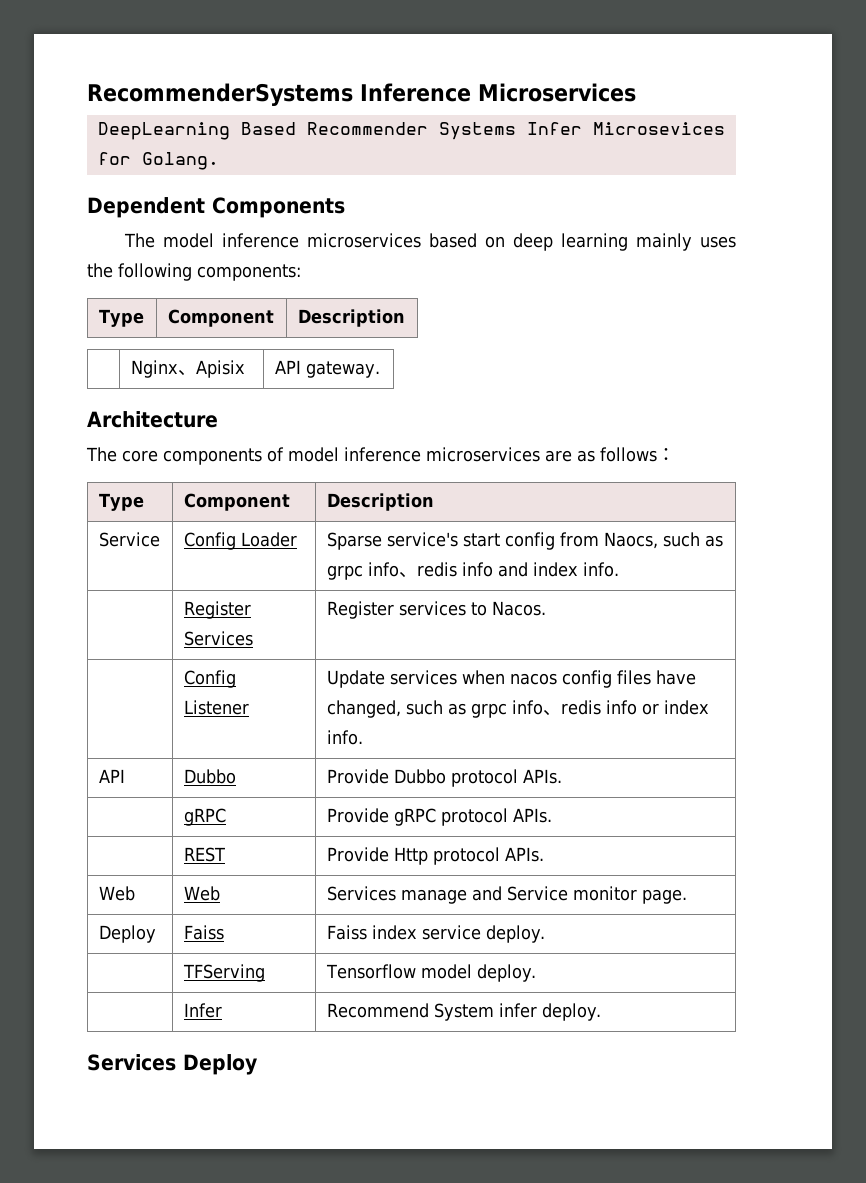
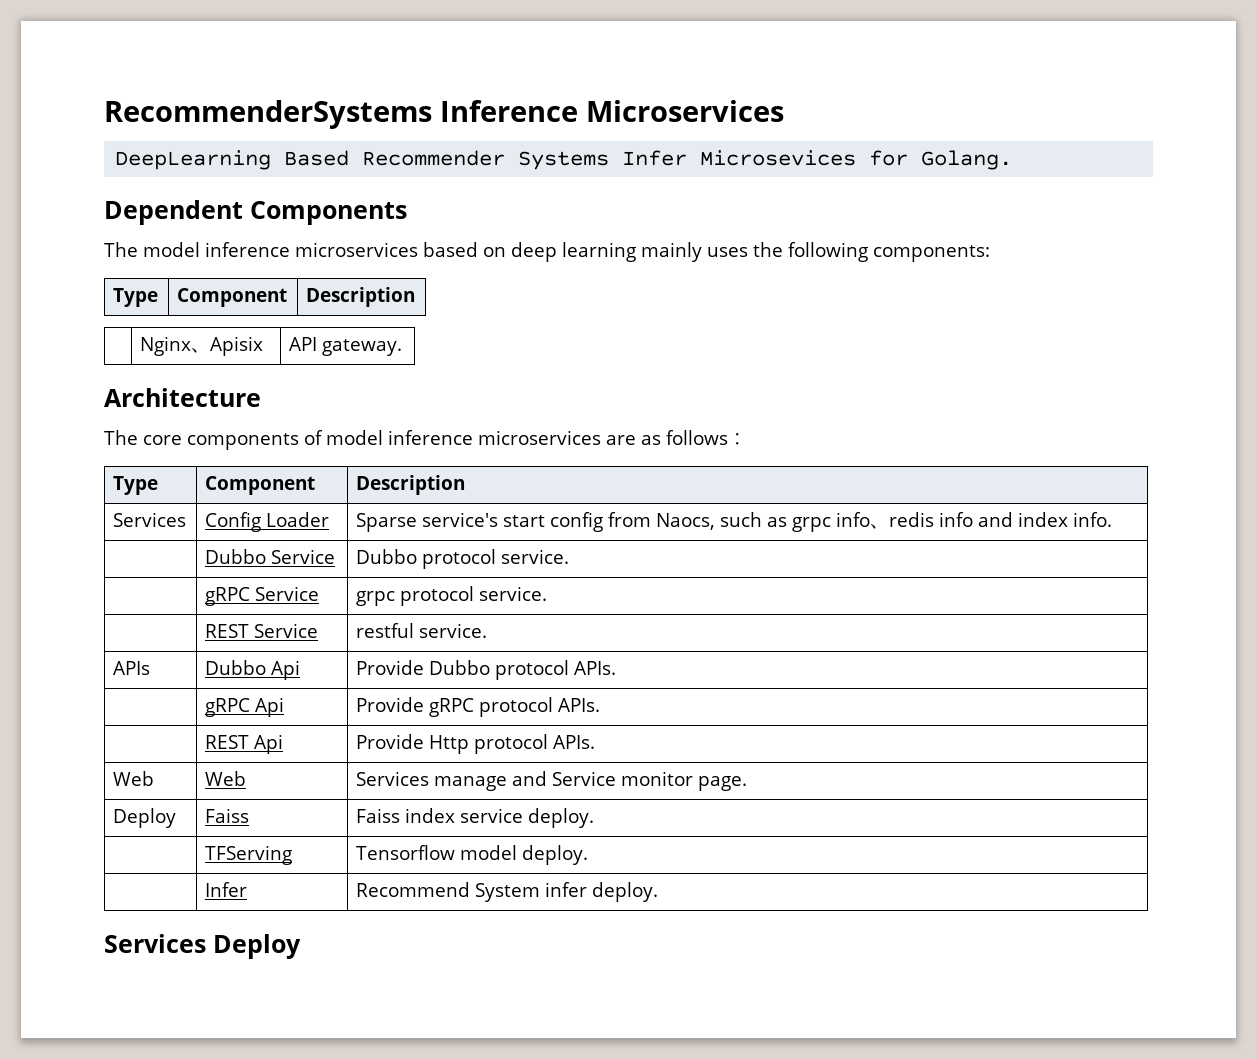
[98,532,160,547] Service -> [113,512,187,527] Services
[183,601,251,619] [183,631,253,646] [326,601,546,619] [183,670,236,688] [183,700,249,715] [326,670,696,688] [326,700,709,718] [326,730,363,745] [98,769,125,783] [183,769,236,784] Register Services | Register services to Nacos. // | Config Listener | Update services when nacos config files have changed, such as grpc info、redis info or index info. // API | Dubbo -> [205,549,336,564] [356,549,570,569] [205,586,320,606] [356,586,548,606] [205,623,319,638] [356,623,488,638] [113,661,151,675] [205,660,301,680] Dubbo Service | Dubbo protocol service. // | gRPC Service | grpc protocol service. // | REST Service | restful service. // APIs | Dubbo Api
(226, 817) none -> [255,697,285,717] Api
(225, 854) none -> [254,734,284,754] Api

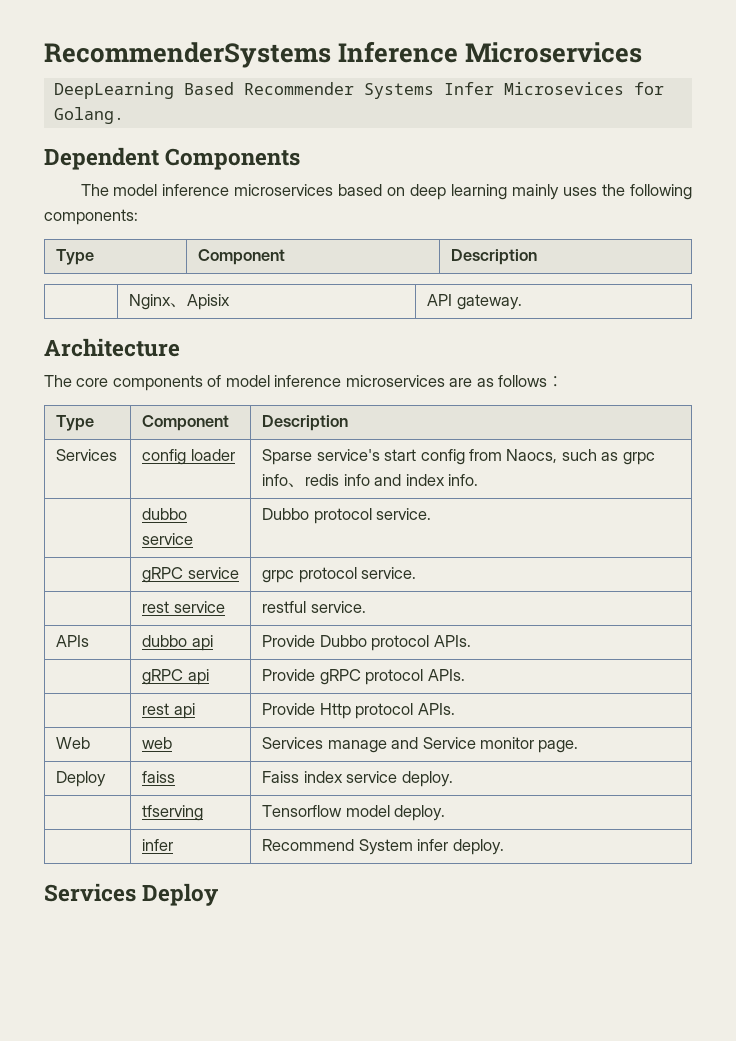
[205,512,330,532] Config Loader -> [142,449,235,465] config loader
[205,549,336,564] Dubbo Service -> [142,508,188,520] [142,533,194,545] dubbo service
[255,586,320,601] Service -> [187,567,239,579] service
[205,623,319,638] REST Service -> [142,601,225,613] rest service
[205,660,301,680] Dubbo Api -> [142,635,213,651] dubbo api
[255,697,285,717] Api -> [187,669,209,685] api
[205,734,284,754] REST Api -> [142,703,195,719] rest api
[205,771,247,786] Web -> [142,737,173,749] web
[205,808,250,823] Faiss -> [142,771,176,783] faiss
[205,845,293,865] TFServing -> [142,805,204,821] tfserving
[205,882,248,897] Infer -> [142,839,174,851] infer

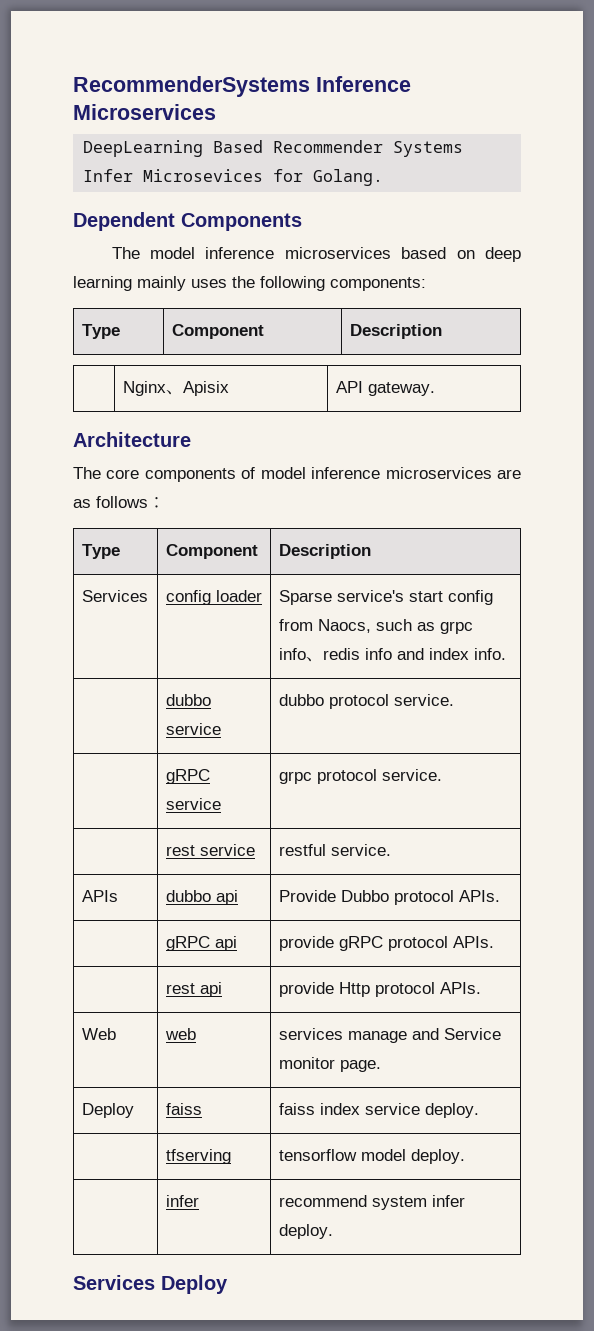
[262,508,310,520] Dubbo -> [278,694,324,706] dubbo
[262,669,316,681] Provide -> [278,936,334,951] provide
[262,703,316,715] Provide -> [278,982,334,997] provide
[262,737,324,749] Services -> [278,1028,343,1040] services
[262,771,300,783] Faiss -> [278,1103,315,1115] faiss
[262,805,343,817] Tensorflow -> [278,1149,357,1161] tensorflow
[262,839,413,855] Recommend System -> [278,1195,427,1210] recommend system

